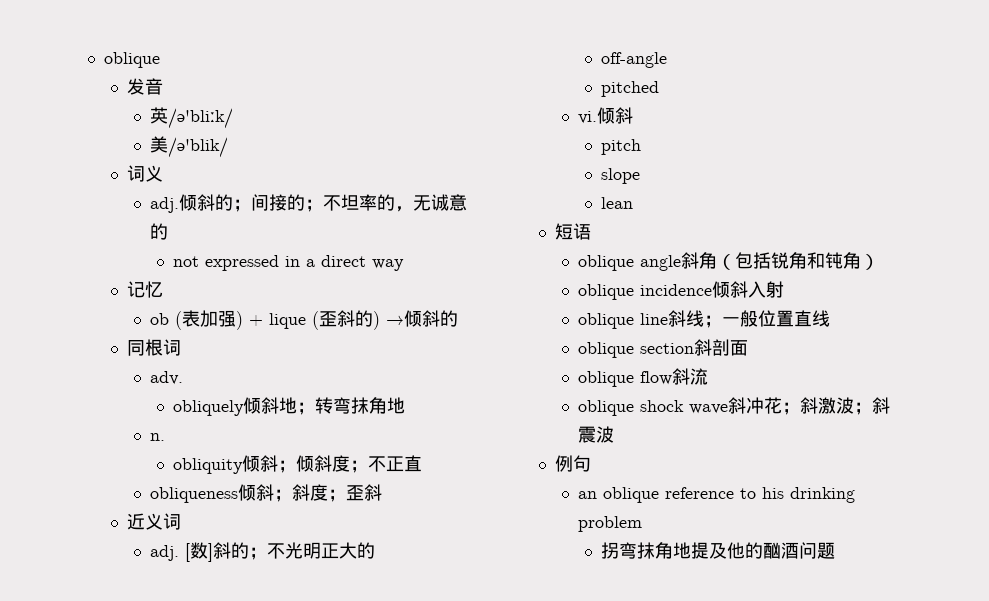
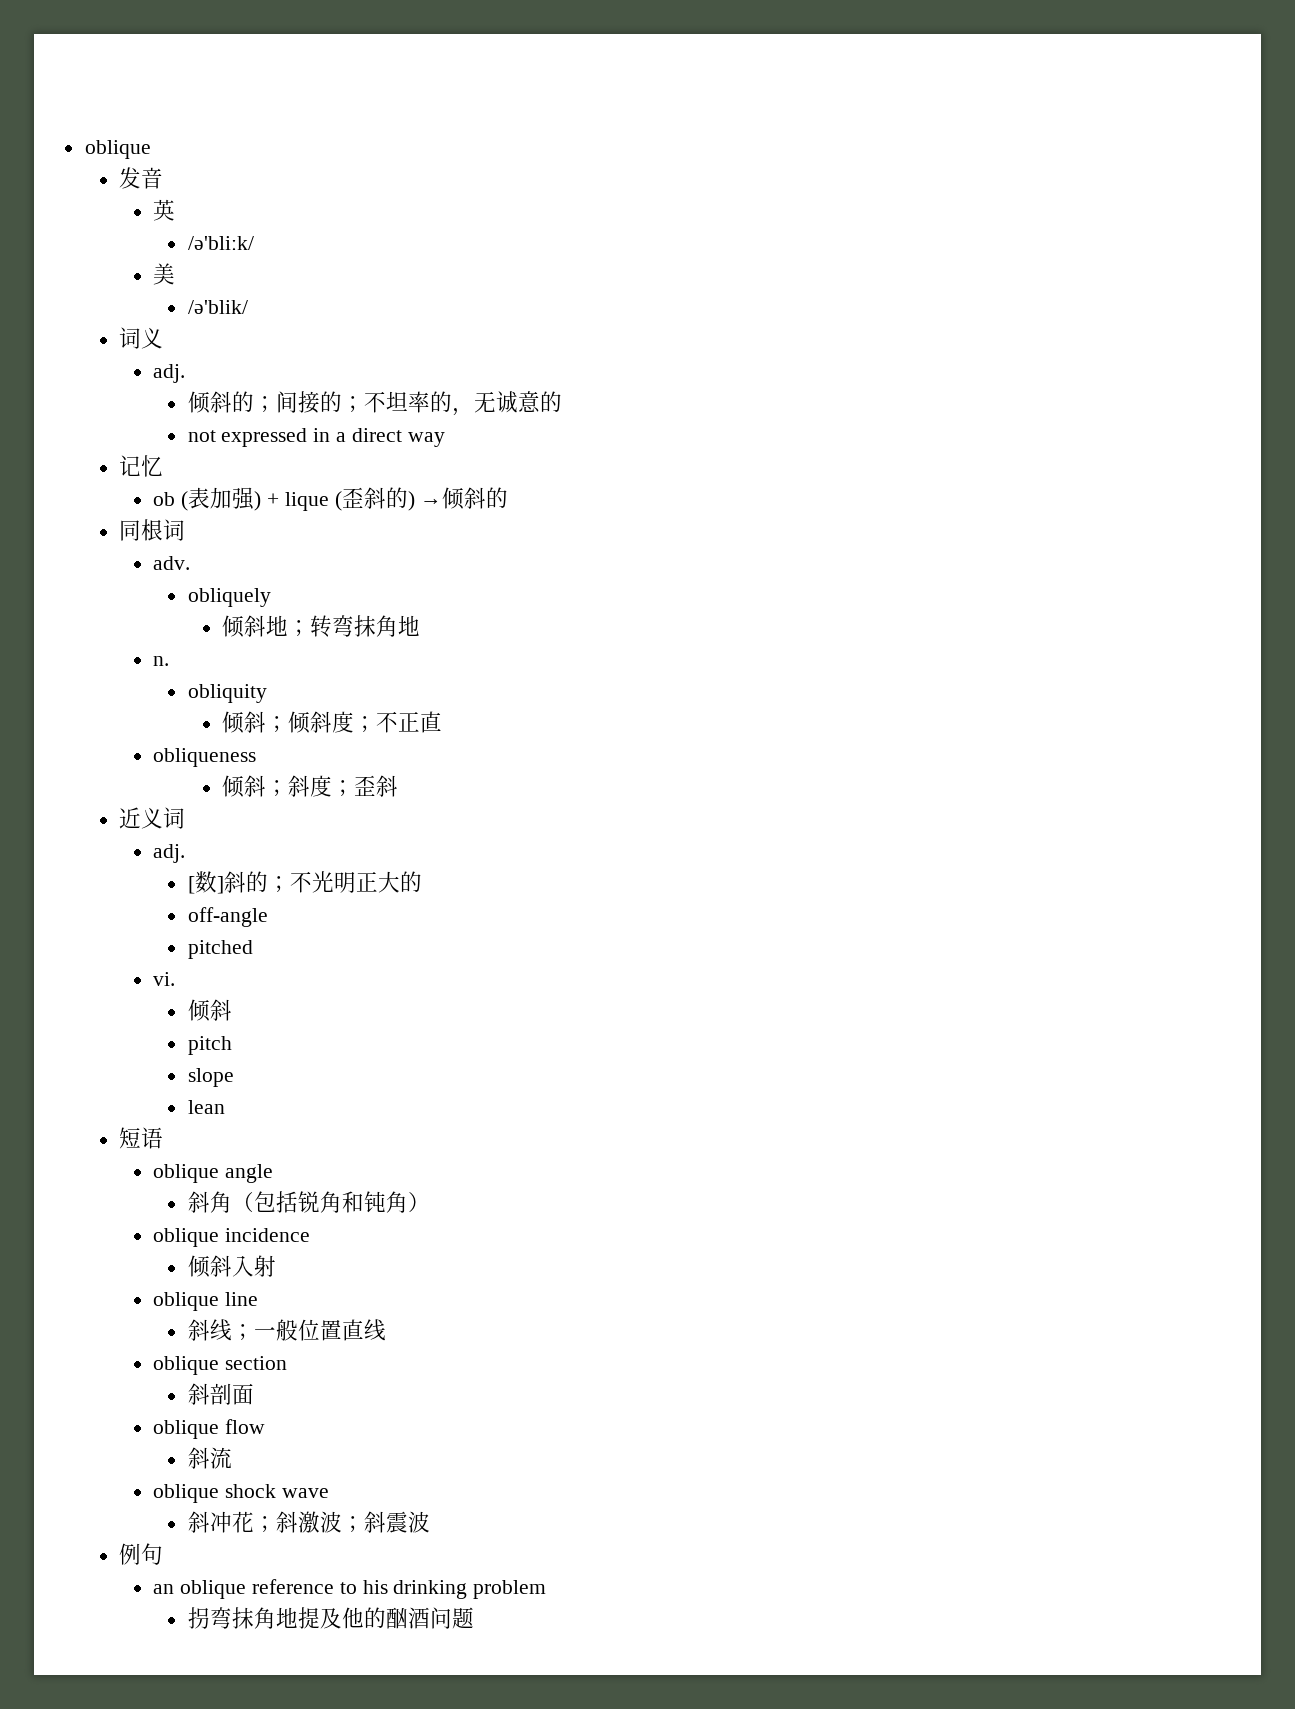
(169, 115) none -> (176, 210) //
(169, 144) none -> (176, 274) //
(180, 205) none -> (186, 373) //
(245, 408) none -> (271, 597) //
(244, 466) none -> (267, 693) //
(239, 495) none -> (257, 757) //
(180, 553) none -> (186, 853) //
(598, 117) none -> (176, 979) //
(682, 263) none -> (274, 1173) //
(713, 290) none -> (311, 1235) //
(669, 319) none -> (259, 1299) //
(695, 348) none -> (288, 1363) //
(673, 378) none -> (266, 1426) //
(729, 409) none -> (329, 1493) //

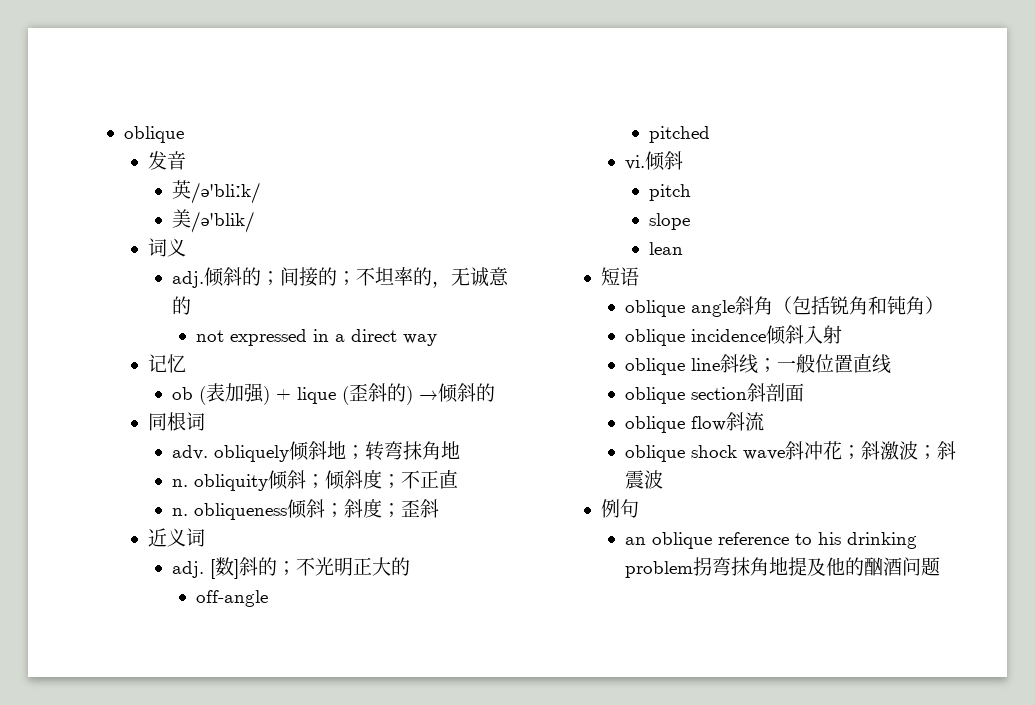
(176, 210) // -> (191, 189) none
(176, 274) // -> (191, 218) none
(186, 373) // -> (204, 279) none
(191, 563) // -> (208, 452) none
(271, 597) // -> (289, 453) none
(170, 661) // -> (188, 483) none
(267, 693) // -> (268, 482) none
(442, 722) none -> [171,508,188,516] n.
(257, 757) // -> (287, 511) none
(186, 853) // -> (204, 569) none
(176, 979) // -> (645, 162) none
(274, 1173) // -> (735, 308) none
(311, 1235) // -> (766, 335) none
(259, 1299) // -> (720, 364) none
(288, 1363) // -> (747, 393) none
(266, 1426) // -> (726, 423) none
(329, 1493) // -> (785, 455) none
(547, 1589) // -> (693, 569) none

